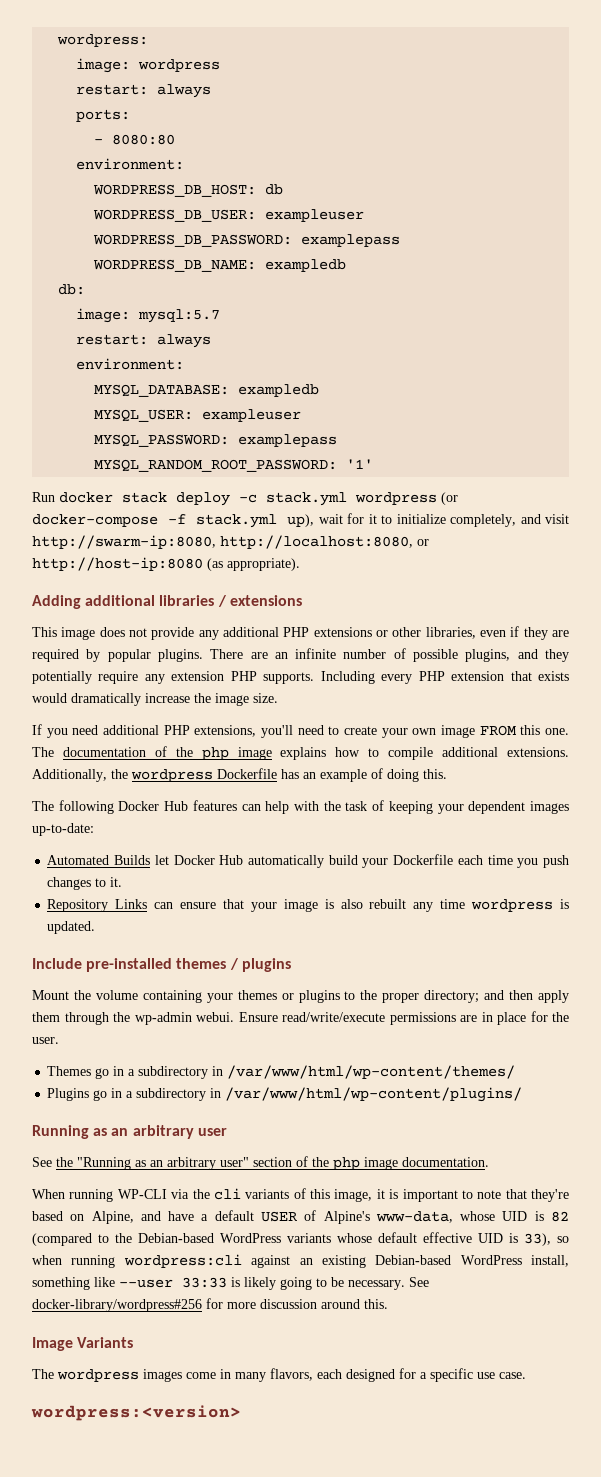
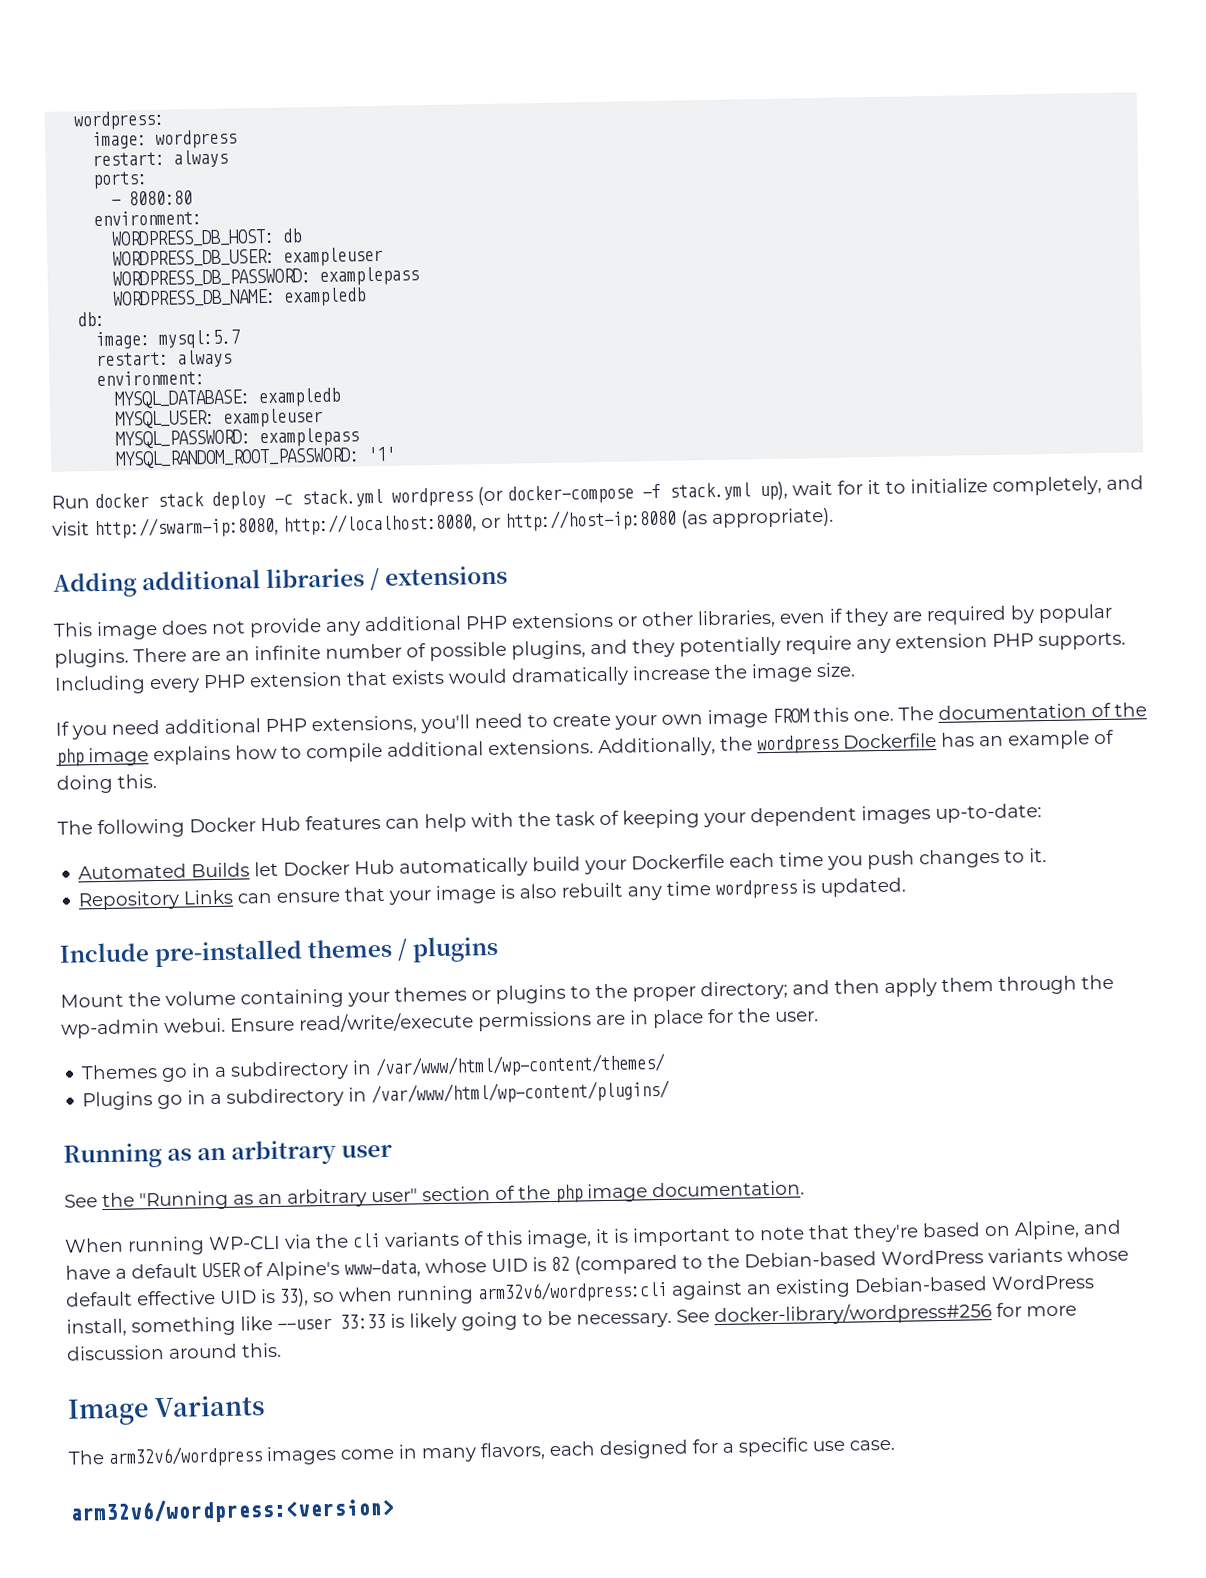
[123,1254,242,1268] wordpress:cli -> [477,1279,668,1304] arm32v6/wordpress:cli
[57,1369,139,1382] wordpress -> [108,1445,263,1468] arm32v6/wordpress
[31,1405,241,1421] wordpress:<version> -> [69,1495,395,1525] arm32v6/wordpress:<version>

